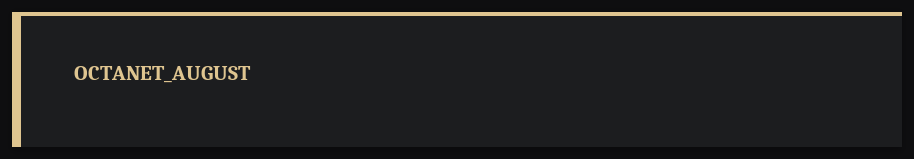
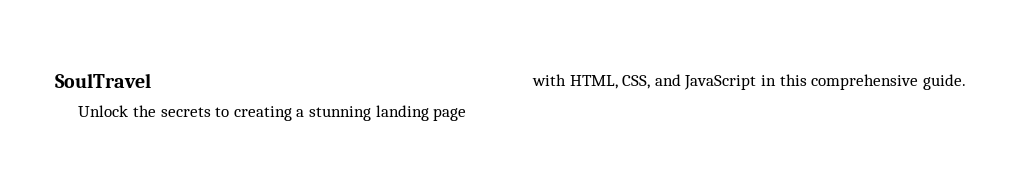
[74,66,251,83] OCTANET_AUGUST -> [55,73,151,88] [78,105,467,121] [532,74,966,90] SoulTravel // Unlock the secrets to creating a stunning landing page with HTML, CSS, and JavaScript in this comprehensive guide.

